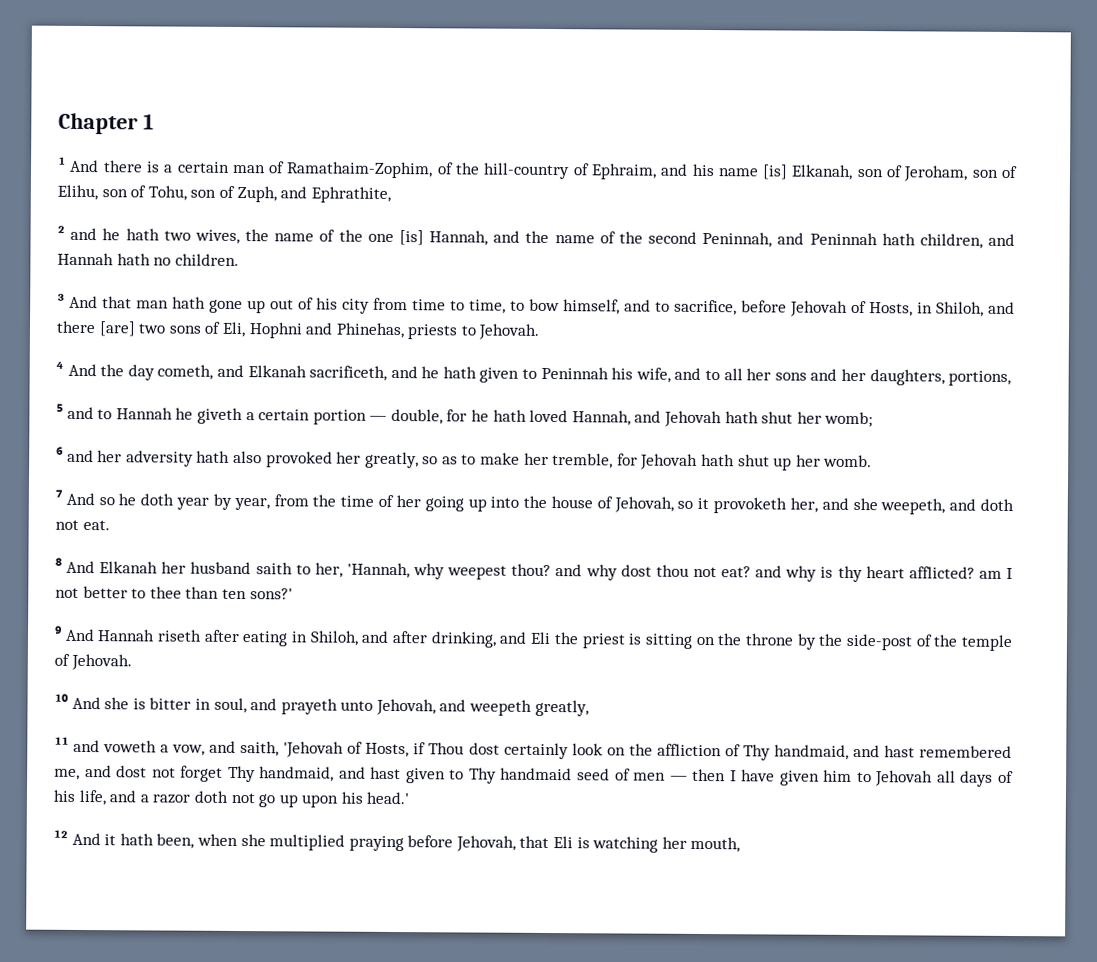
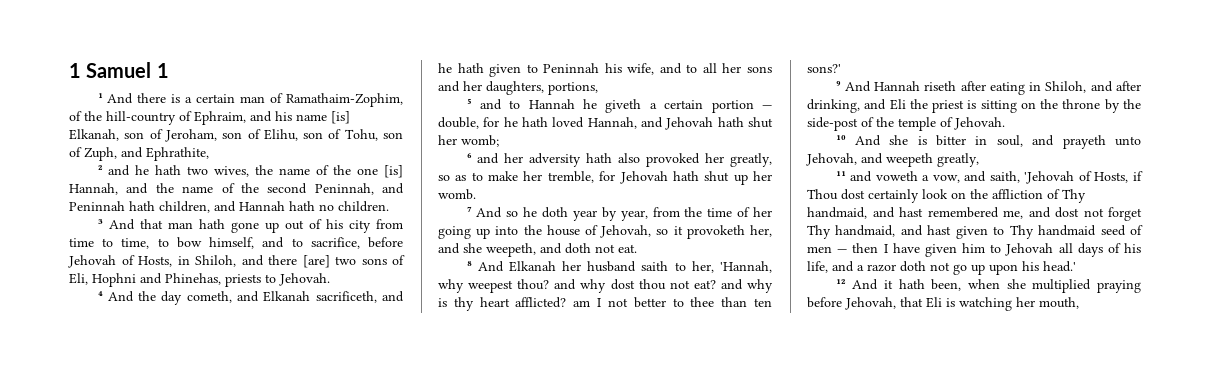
[58,112,138,135] Chapter -> [69,62,152,78] 1 Samuel

